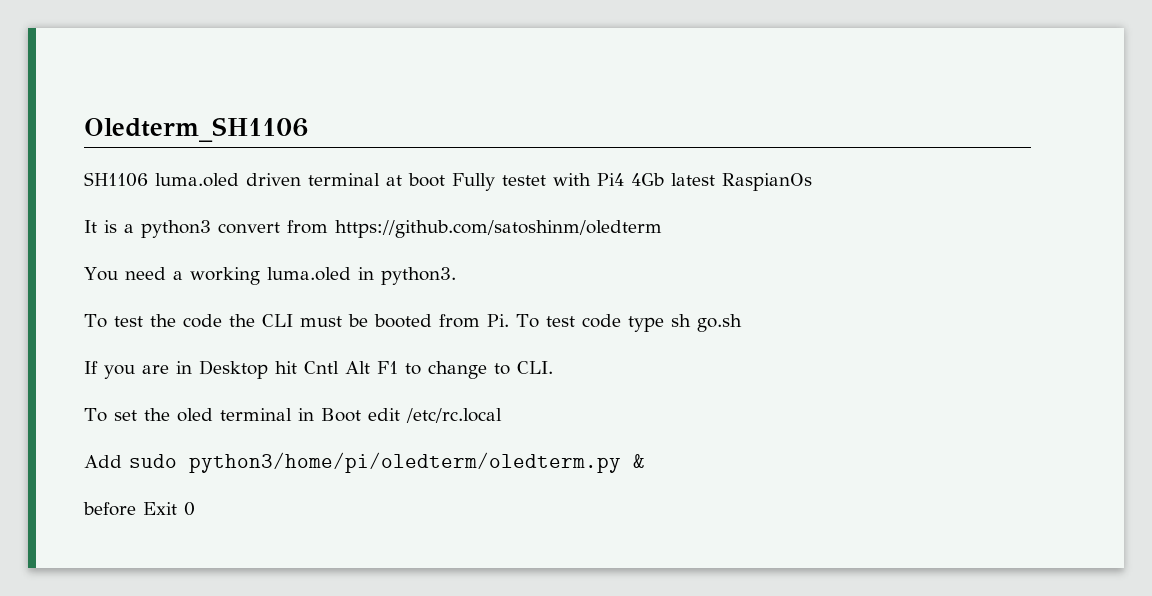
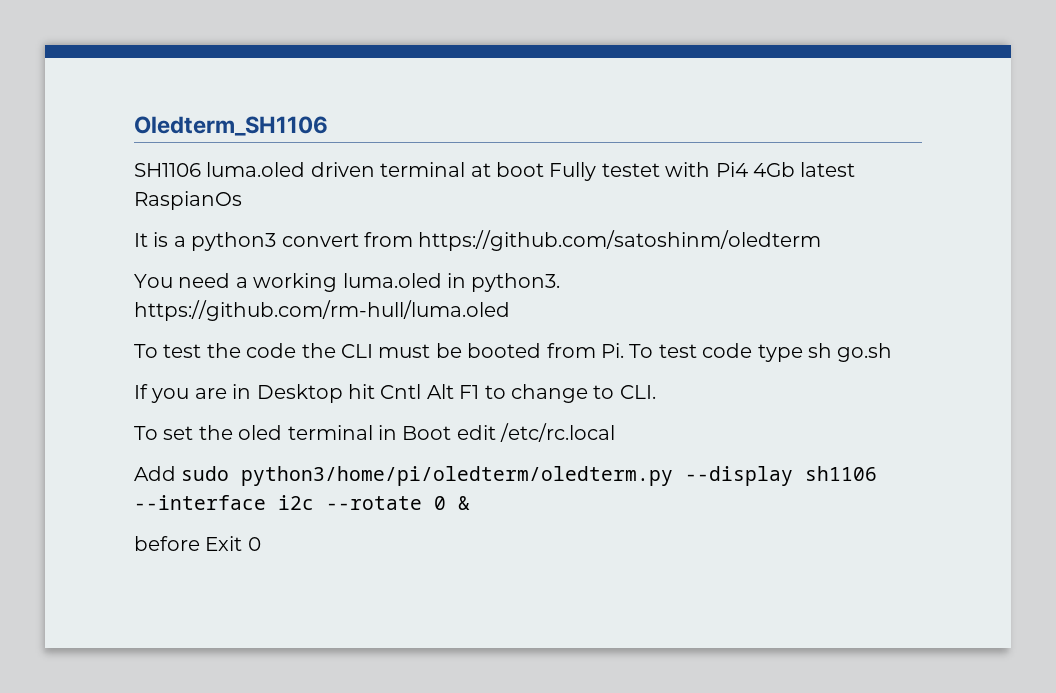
(456, 276) none -> [134,300,510,321] https://github.com/rm-hull/luma.oled
(621, 462) none -> [685,466,878,486] [134,495,446,510] --display sh1106 --interface i2c --rotate 0

